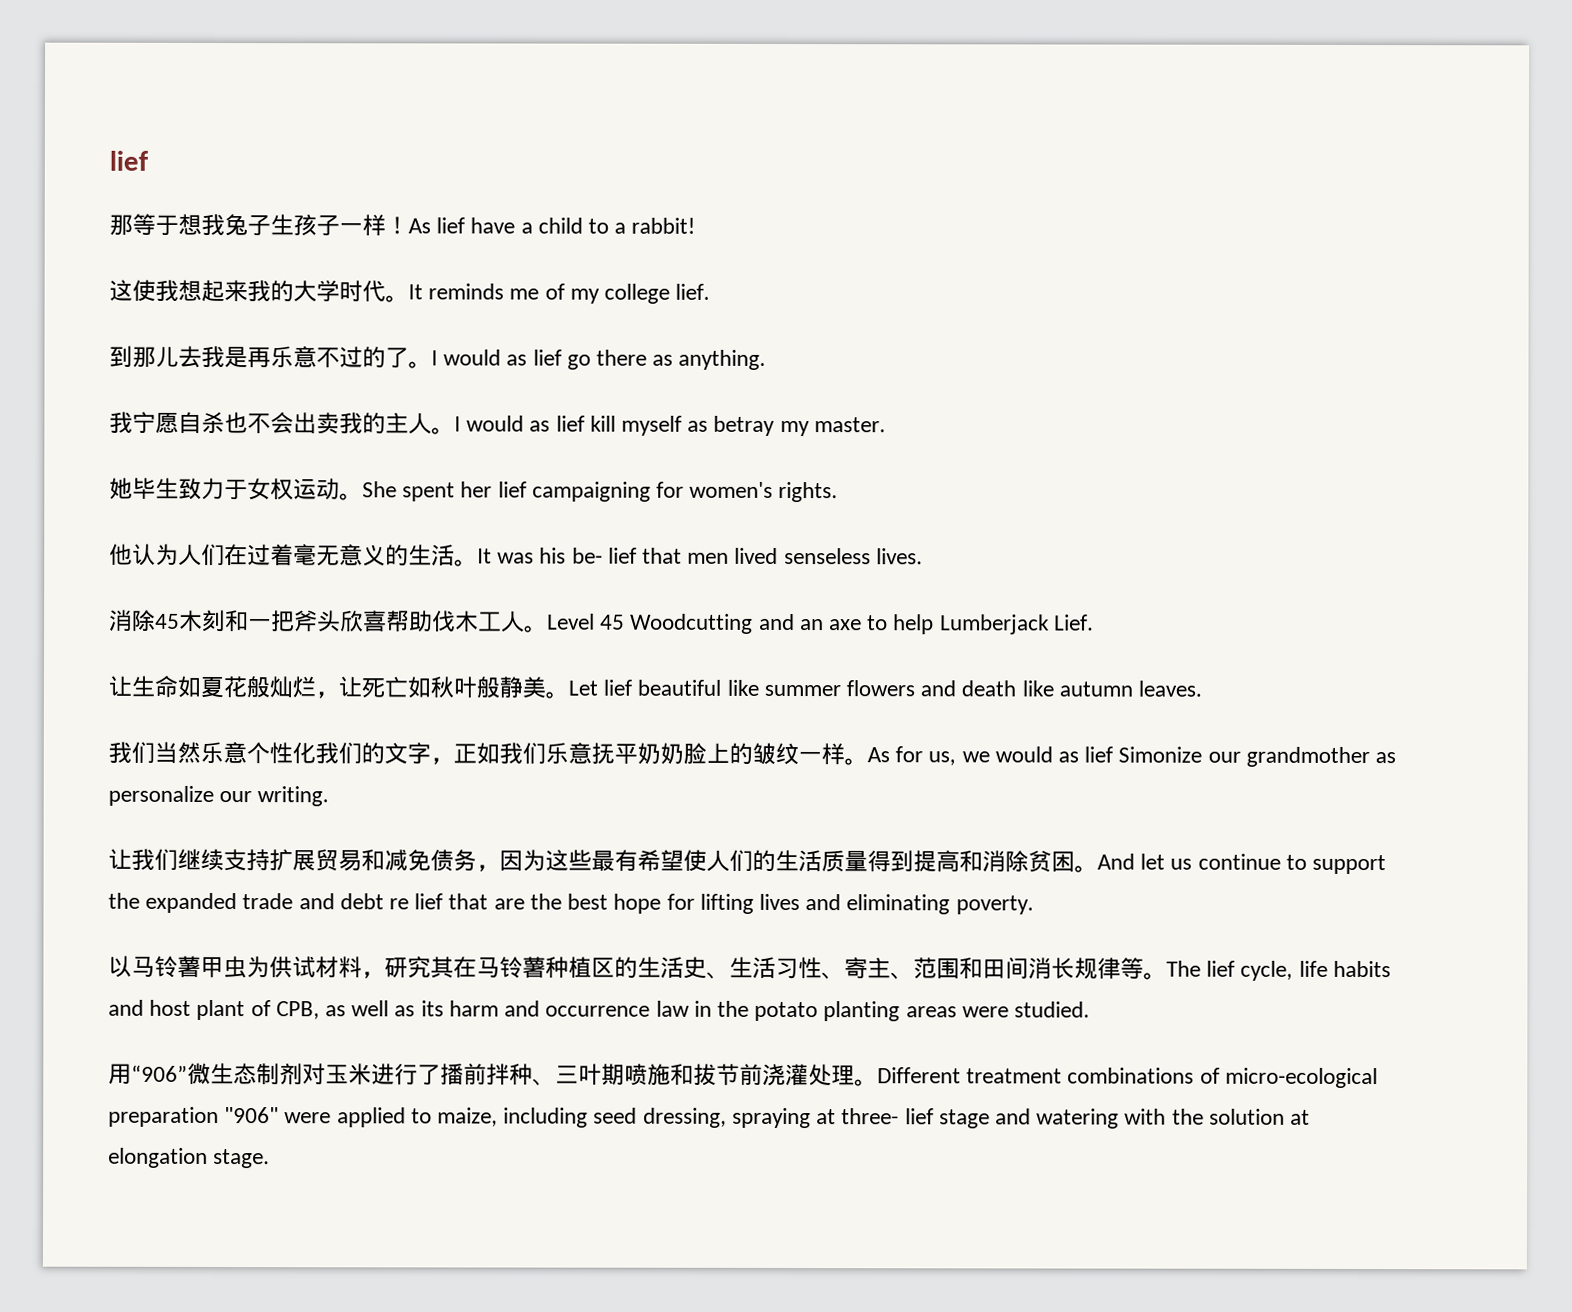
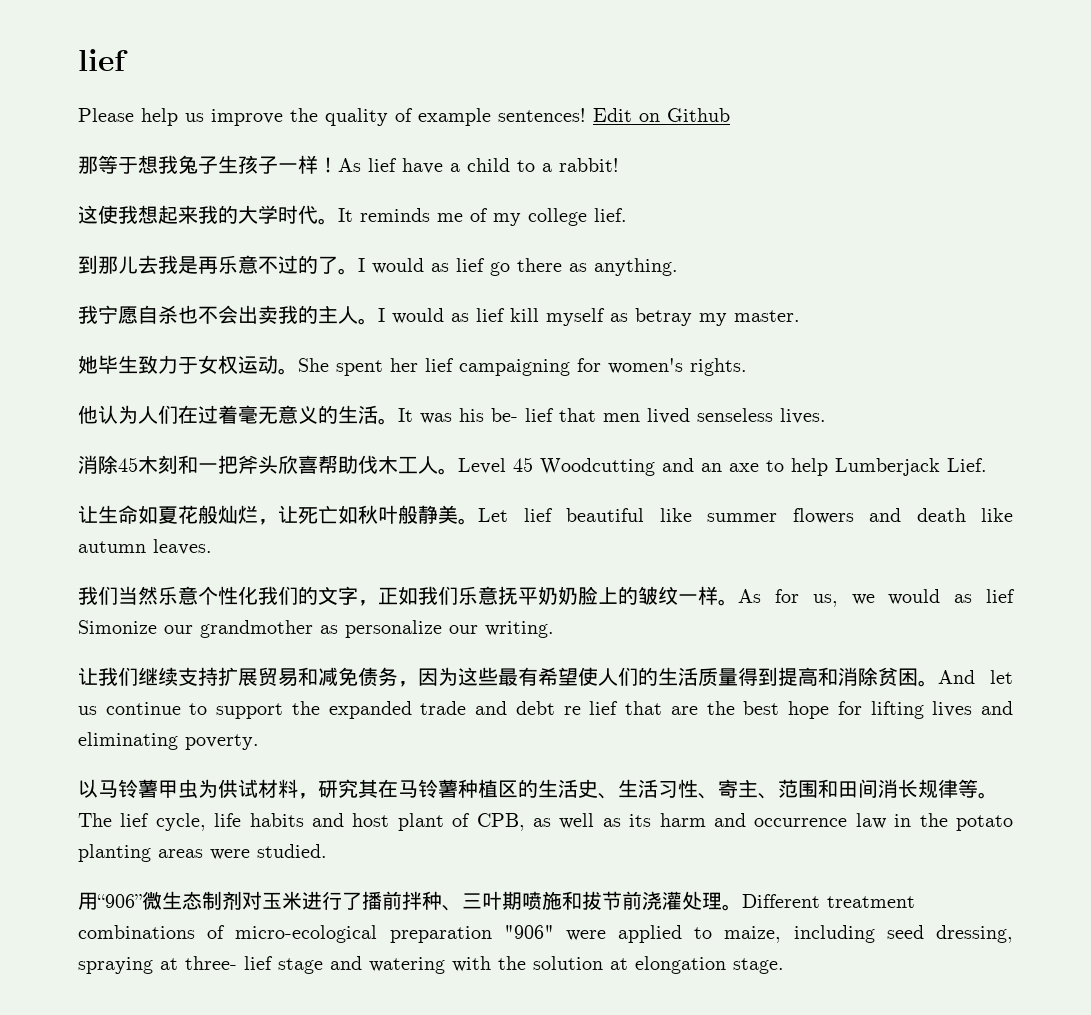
[109,150,149,171] lief -> [78,49,128,71] [78,108,730,126] lief // Please help us improve the quality of example sentences! Edit on Github

